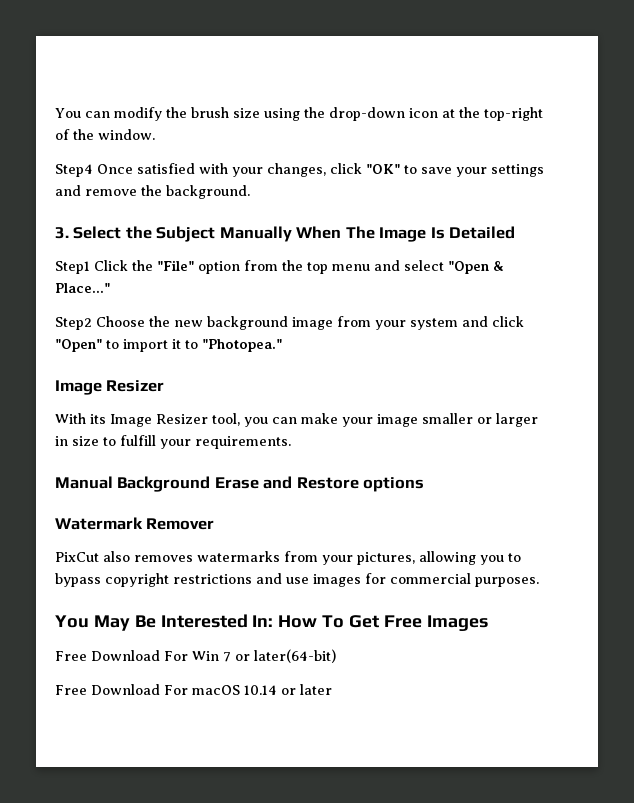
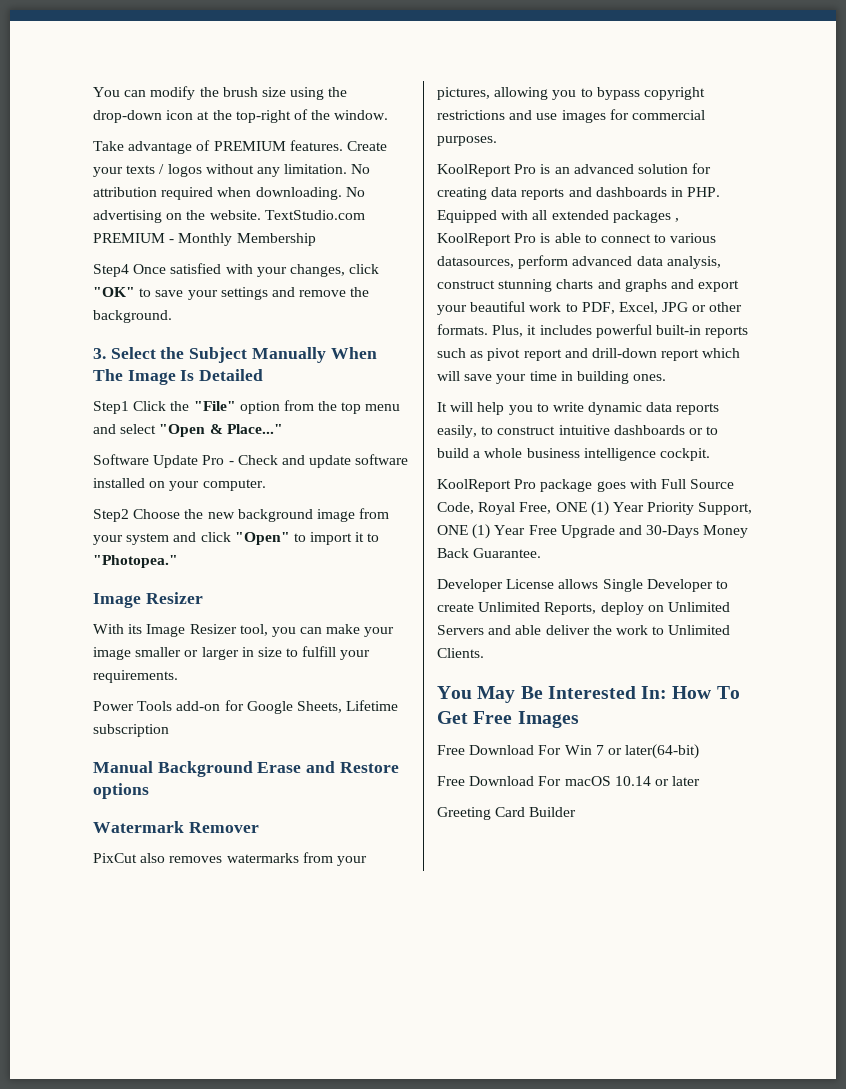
(155, 134) none -> [93,140,387,154] [93,164,371,177] [93,187,365,200] [93,210,365,223] [93,233,316,246] // Take advantage of PREMIUM features. Create your texts / logos without any limitation. No attribution required when downloading. No advertising on the website. TextStudio.com PREMIUM - Monthly Membership
(110, 288) none -> [93,454,409,468] [93,478,266,491] // Software Update Pro - Check and update software installed on your computer.
(291, 442) none -> [93,700,399,714] [93,724,169,737] // Power Tools add-on for Google Sheets, Lifetime subscription
(539, 582) none -> [437,163,712,177] [437,187,721,200] [437,210,679,223] [437,233,717,246] [437,255,721,269] [437,279,740,292] [437,301,743,315] [437,324,749,338] [437,348,741,361] [437,371,667,384] [437,402,720,415] [437,425,719,438] [437,448,710,461] [437,479,735,492] [437,501,753,516] [437,524,749,539] [437,548,542,558] [437,579,728,592] [437,602,730,615] [437,625,731,635] [437,648,484,658] // KoolReport Pro is an advanced solution for creating data reports and dashboards in PHP. Equipped with all extended packages , KoolReport Pro is able to connect to various datasources, perform advanced data analysis, construct stunning charts and graphs and export your beautiful work to PDF, Excel, JPG or other formats. Plus, it includes powerful built-in reports such as pivot report and drill-down report which will save your time in building ones. // It will help you to write dynamic data reports easily, to construct intuitive dashboards or to build a whole business intelligence cockpit. // KoolReport Pro package goes with Full Source Code, Royal Free, ONE (1) Year Priority Support, ONE (1) Year Free Upgrade and 30-Days Money Back Guarantee. // Developer License allows Single Developer to create Unlimited Reports, deploy on Unlimited Servers and able deliver the work to Unlimited Clients.
(332, 689) none -> [437,807,577,820] // Greeting Card Builder

